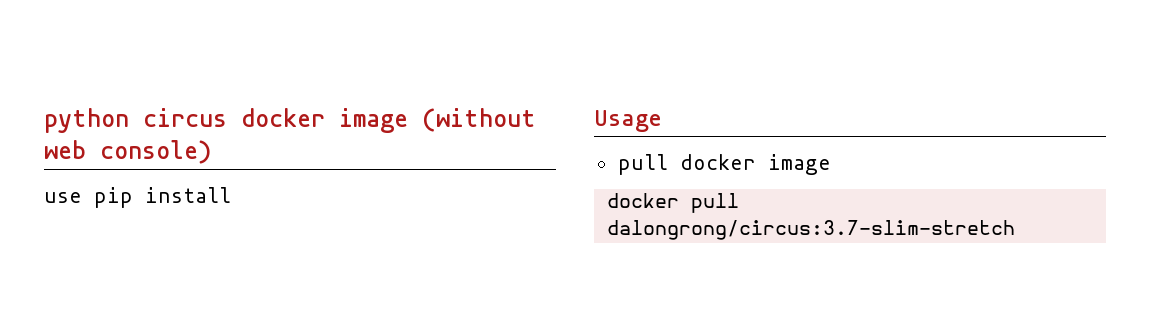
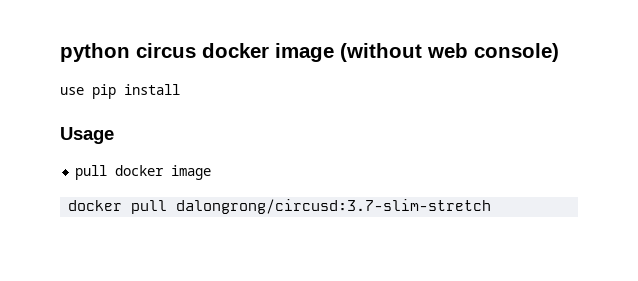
[606,220,1015,240] dalongrong/circus:3.7-slim-stretch -> [176,199,492,214] dalongrong/circusd:3.7-slim-stretch

